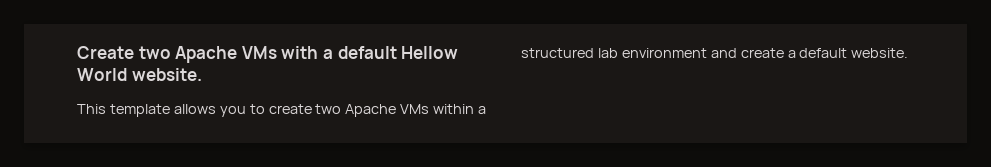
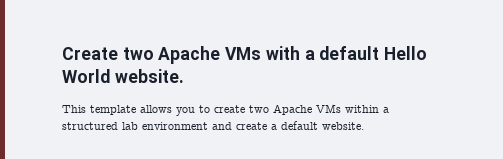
[401,46,459,59] Hellow -> [384,46,428,60] Hello

